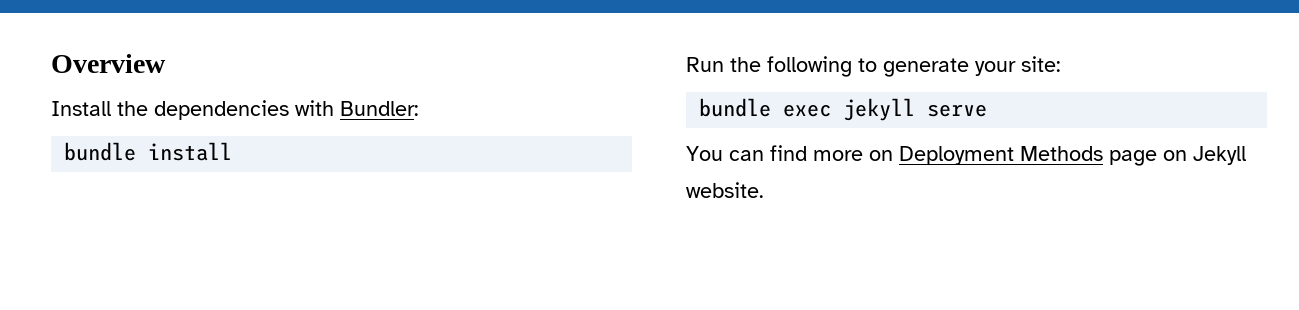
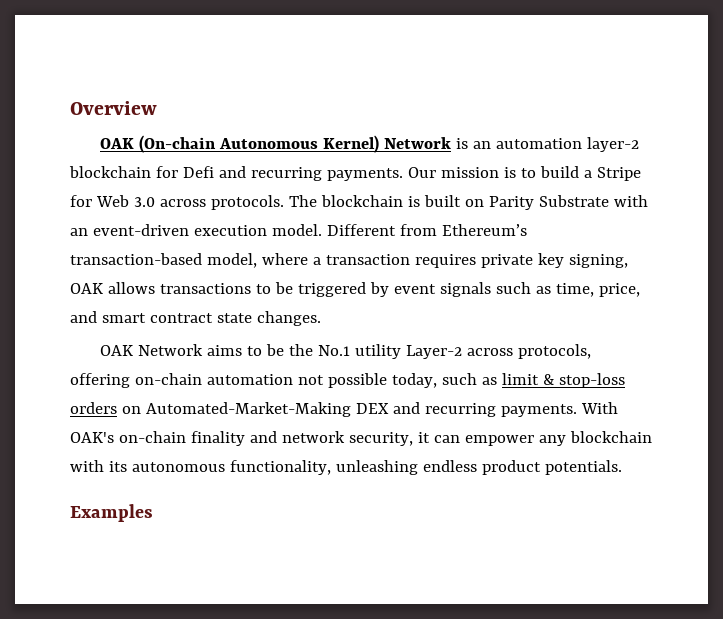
[51,100,419,120] [64,142,233,161] [686,56,1061,77] [699,98,988,121] [686,145,1246,166] [686,182,764,198] Install the dependencies with Bundler: // bundle install // Run the following to generate your site: // bundle exec jekyll serve // You can find more on Deployment Methods page on Jekyll website. -> [100,135,640,153] [69,166,641,181] [70,195,648,210] [70,224,527,236] [70,253,628,268] [70,282,640,297] [70,311,321,326] [100,344,592,359] [70,373,625,388] [70,402,618,417] [70,431,652,446] [70,460,622,475] [70,504,153,522] OAK (On-chain Autonomous Kernel) Network is an automation layer-2 blockchain for Defi and recurring payments. Our mission is to build a Stripe for Web 3.0 across protocols. The blockchain is built on Parity Substrate with an event-driven execution model. Different from Ethereum’s transaction-based model, where a transaction requires private key signing, OAK allows transactions to be triggered by event signals such as time, price, and smart contract state changes. // OAK Network aims to be the No.1 utility Layer-2 across protocols, offering on-chain automation not possible today, such as limit & stop-loss orders on Automated-Market-Making DEX and recurring payments. With OAK's on-chain finality and network security, it can empower any blockchain with its autonomous functionality, unleashing endless product potentials. // Examples

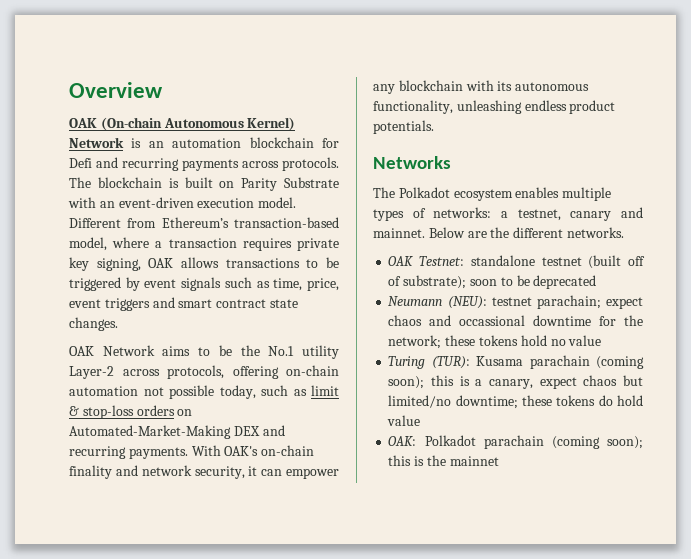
[587,137,640,152] layer-2 -> (242, 143) none
[326,166,641,181] [70,195,155,207] payments. Our mission is to build a Stripe for Web 3.0 -> [182,159,239,171] payments
(640, 290) none -> [69,298,150,311] event triggers
[70,504,153,522] Examples -> [373,156,451,169] [373,187,612,201] [373,207,643,221] [373,227,624,238] [388,255,645,269] [388,275,597,289] [388,295,643,309] [388,315,643,326] [388,335,602,349] [388,355,644,369] [388,375,643,389] [388,395,643,409] [387,415,421,426] [388,435,643,449] [388,455,499,466] Networks // The Polkadot ecosystem enables multiple types of networks: a testnet, canary and mainnet. Below are the different networks. // OAK Testnet: standalone testnet (built off of substrate); soon to be deprecated // Neumann (NEU): testnet parachain; expect chaos and occassional downtime for the network; these tokens hold no value // Turing (TUR): Kusama parachain (coming soon); this is a canary, expect chaos but limited/no downtime; these tokens do hold value // OAK: Polkadot parachain (coming soon); this is the mainnet

